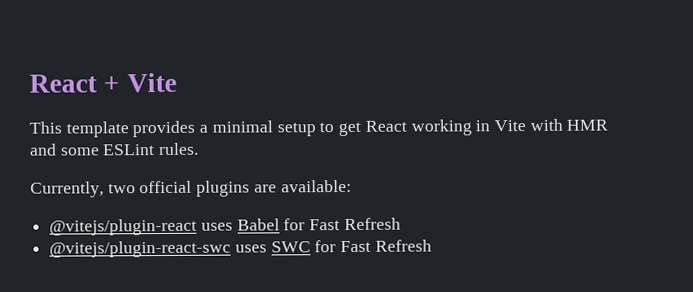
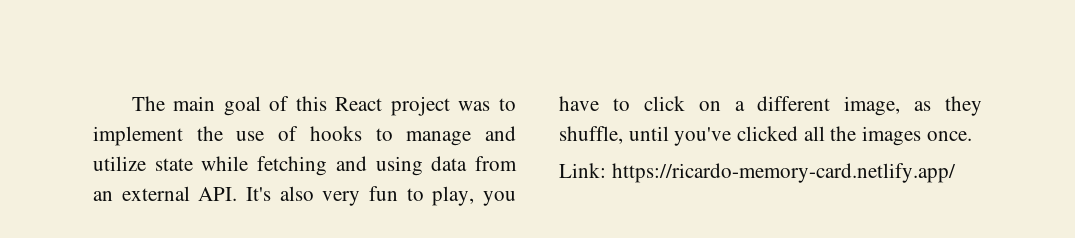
[29,72,177,93] [29,118,609,138] [29,142,200,156] [30,179,352,198] [49,217,401,236] [49,239,432,258] React + Vite // This template provides a minimal setup to get React working in Vite with HMR and some ESLint rules. // Currently, two official plugins are available: // @vitejs/plugin-react uses Babel for Fast Refresh // @vitejs/plugin-react-swc uses SWC for Fast Refresh -> [131,96,516,116] [93,126,516,146] [93,156,517,176] [93,186,516,206] [559,96,982,116] [559,126,972,146] [559,163,956,183] The main goal of this React project was to implement the use of hooks to manage and utilize state while fetching and using data from an external API. It's also very fun to play, you have to click on a different image, as they shuffle, until you've clicked all the images once. // Link: https://ricardo-memory-card.netlify.app/

